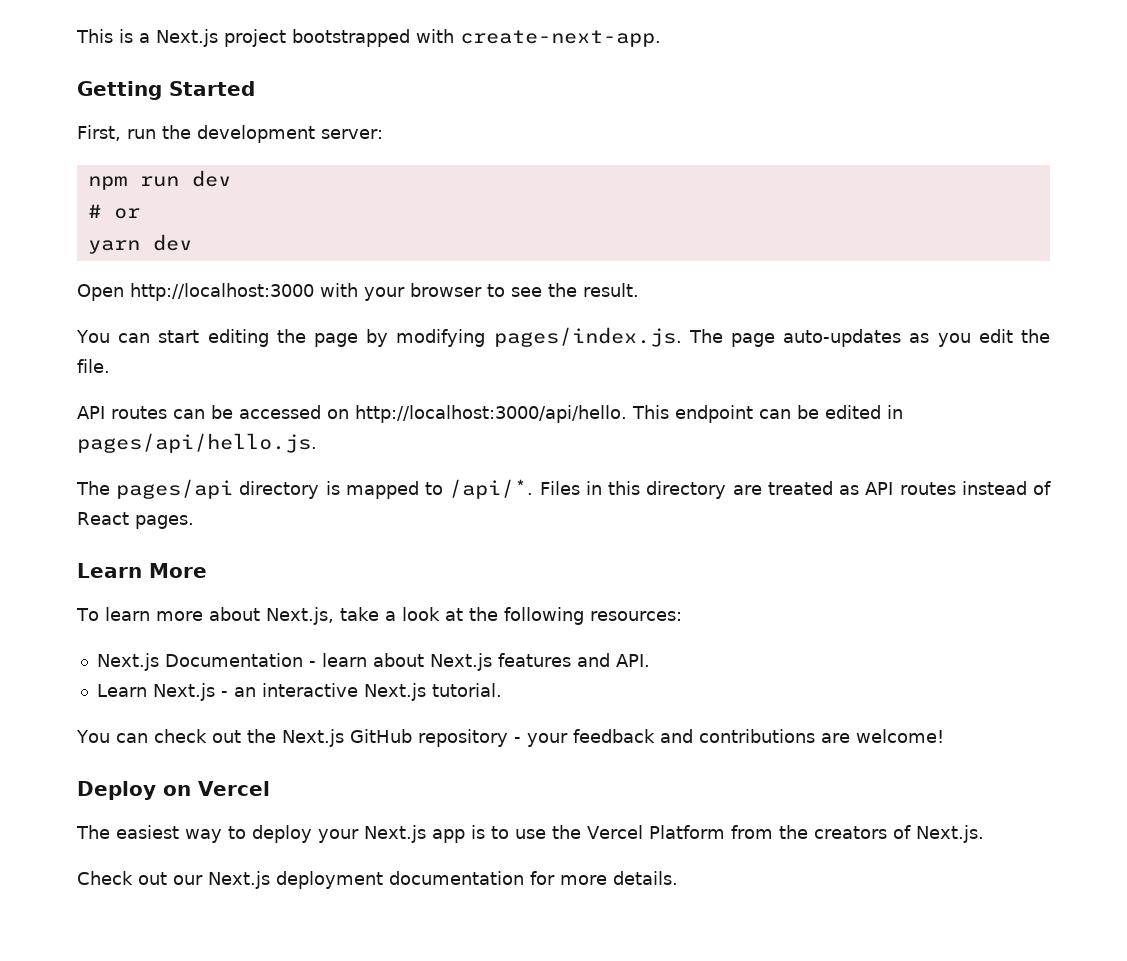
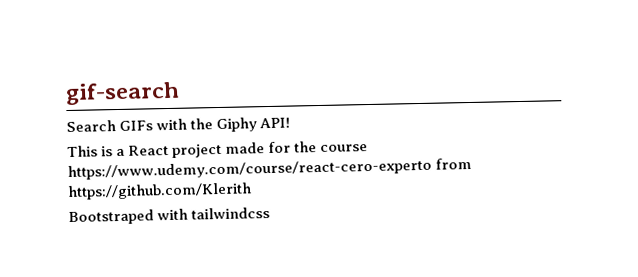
[76,29,661,47] [77,81,255,100] [77,125,383,143] [87,170,231,190] [87,204,140,219] [87,234,192,254] [77,283,639,301] [76,327,1051,347] [77,359,110,373] [77,405,903,423] [77,433,317,453] [76,479,1052,499] [77,512,194,529] [77,563,207,578] [76,607,682,625] [96,653,650,671] [96,683,502,701] [76,729,944,747] [77,781,270,800] [76,825,984,843] [77,871,678,889] This is a Next.js project bootstrapped with create-next-app. // Getting Started // First, run the development server: // npm run dev // # or // yarn dev // Open http://localhost:3000 with your browser to see the result. // You can start editing the page by modifying pages/index.js. The page auto-updates as you edit the file. // API routes can be accessed on http://localhost:3000/api/hello. This endpoint can be edited in pages/api/hello.js. // The pages/api directory is mapped to /api/*. Files in this directory are treated as API routes instead of React pages. // Learn More // To learn more about Next.js, take a look at the following resources: // Next.js Documentation - learn about Next.js features and API. // Learn Next.js - an interactive Next.js tutorial. // You can check out the Next.js GitHub repository - your feedback and contributions are welcome! // Deploy on Vercel // The easiest way to deploy your Next.js app is to use the Vercel Platform from the creators of Next.js. // Check out our Next.js deployment documentation for more details. -> [65,81,180,106] [66,117,291,133] [67,141,369,158] [67,157,473,181] [67,182,252,201] [68,206,271,225] gif-search // Search GIFs with the Giphy API! // This is a React project made for the course https://www.udemy.com/course/react-cero-experto from https://github.com/Klerith // Bootstraped with tailwindcss

